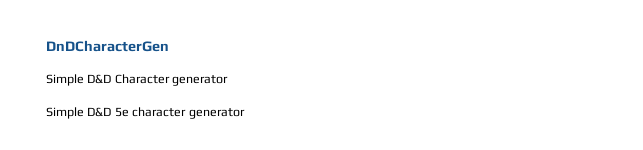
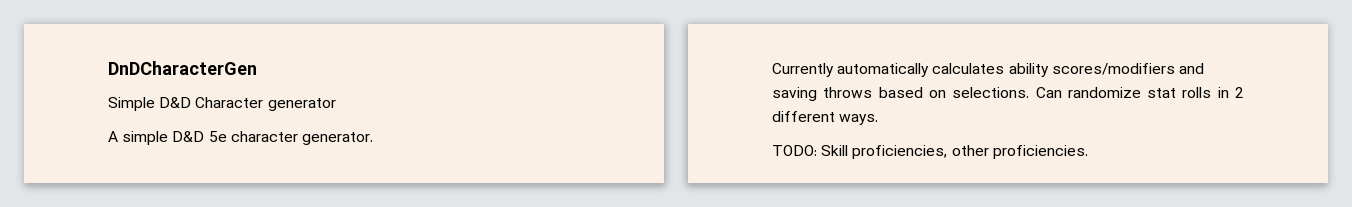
[46,107,84,119] Simple -> [108,131,169,145] A simple
[188,108,245,119] generator -> [301,132,373,145] [772,63,1204,77] [772,87,1244,101] [772,111,879,125] [772,145,1088,159] generator. // Currently automatically calculates ability scores/modifiers and saving throws based on selections. Can randomize stat rolls in 2 different ways. // TODO: Skill proficiencies, other proficiencies.

